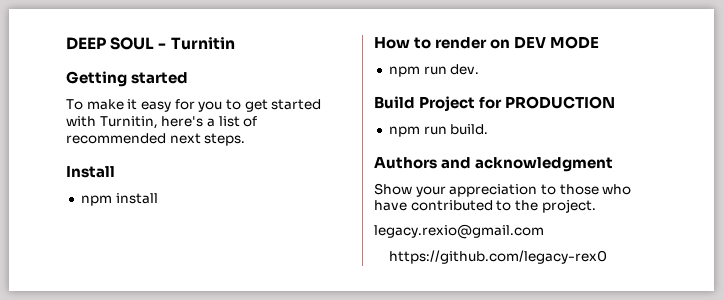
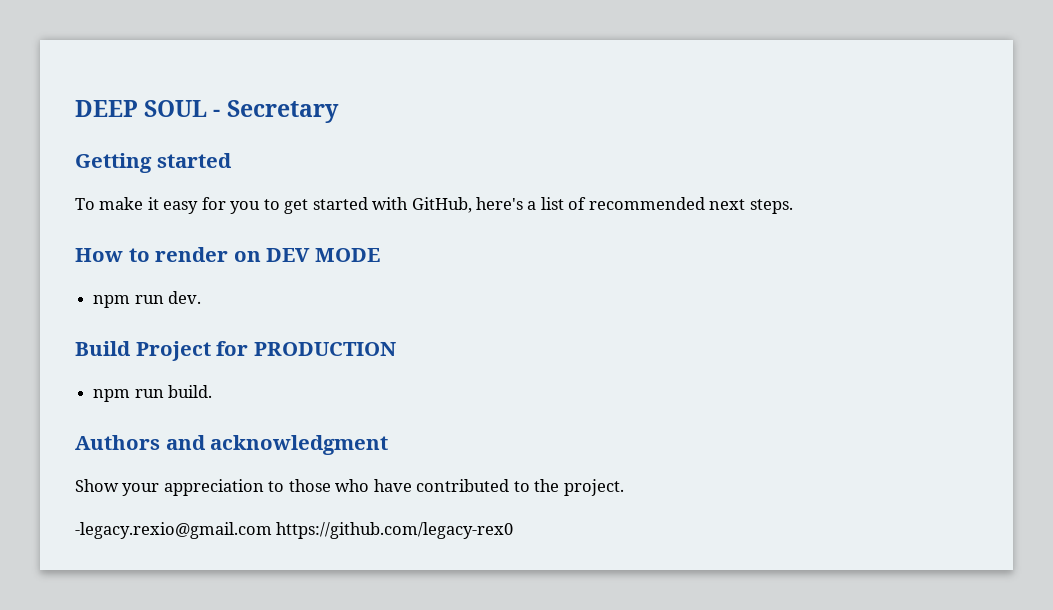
[170,37,235,50] Turnitin -> [226,100,339,123] Secretary
[99,116,158,129] Turnitin, -> [411,197,472,213] GitHub,
[66,166,115,178] [80,193,158,206] // Install // npm install -> (793, 206) none
[374,224,544,239] legacy.rexio@gmail.com // -> [75,522,272,539] -legacy.rexio@gmail.com

